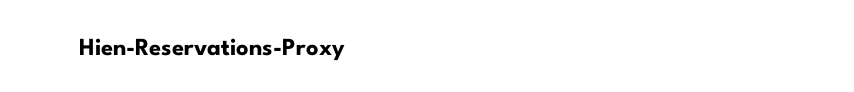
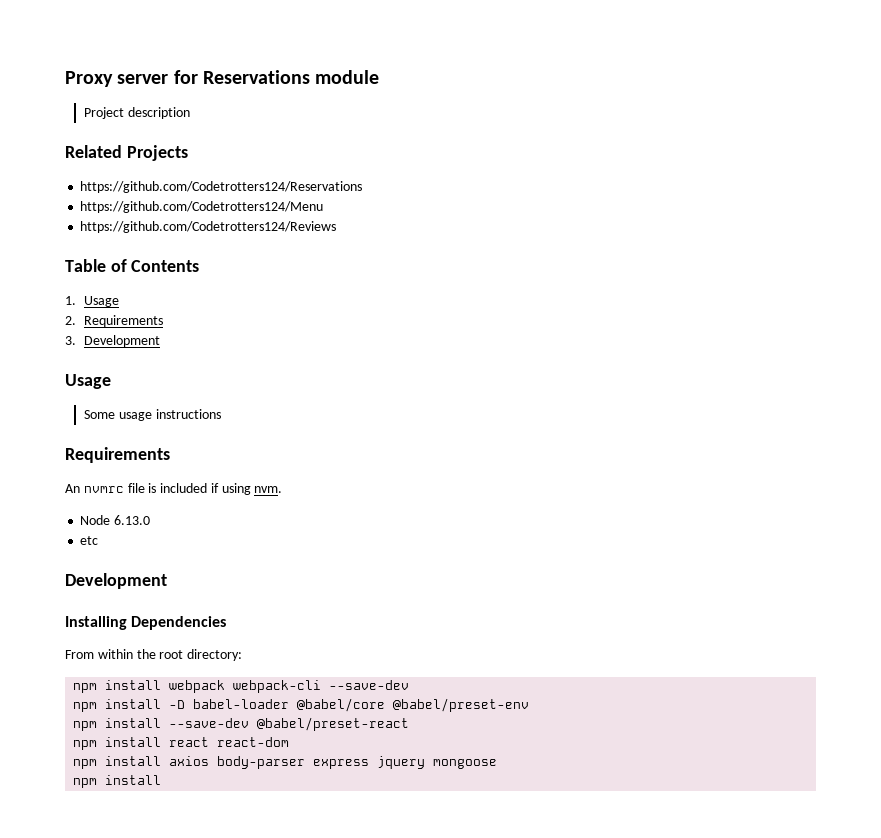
[79,38,345,61] Hien-Reservations-Proxy -> [65,70,380,87] [84,107,190,119] [65,145,188,161] [80,181,363,193] [80,201,324,213] [80,221,337,233] [65,259,200,272] [65,296,120,307] [65,315,164,327] [65,335,161,347] [65,374,111,389] [84,409,221,421] [65,447,170,463] [65,483,283,495] [80,515,151,525] [80,536,99,545] [65,573,167,589] [65,616,227,630] [65,649,243,661] [73,680,410,693] [73,698,530,712] [73,717,410,731] [73,737,290,750] [73,756,498,769] [73,775,162,788] Proxy server for Reservations module // Project description // Related Projects // https://github.com/Codetrotters124/Reservations // https://github.com/Codetrotters124/Menu // https://github.com/Codetrotters124/Reviews // Table of Contents // 1. Usage // 2. Requirements // 3. Development // Usage // Some usage instructions // Requirements // An nvmrc file is included if using nvm. // Node 6.13.0 // etc // Development // Installing Dependencies // From within the root directory: // npm install webpack webpack-cli --save-dev // npm install -D babel-loader @babel/core @babel/preset-env // npm install --save-dev @babel/preset-react // npm install react react-dom // npm install axios body-parser express jquery mongoose // npm install

